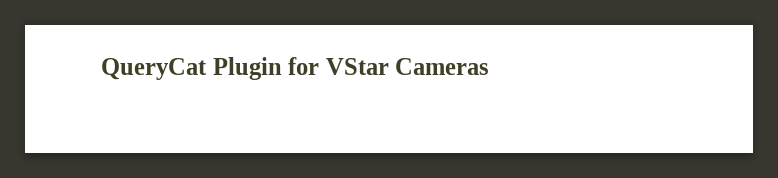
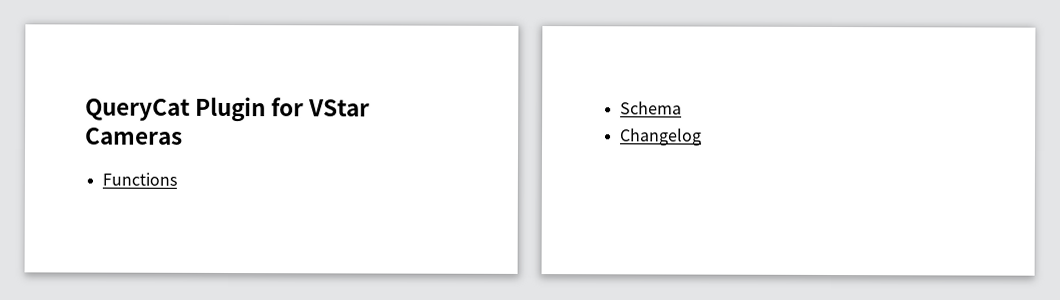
(490, 66) none -> [101,172,177,186] [619,101,682,115] [619,128,702,146] // Functions // Schema // Changelog

